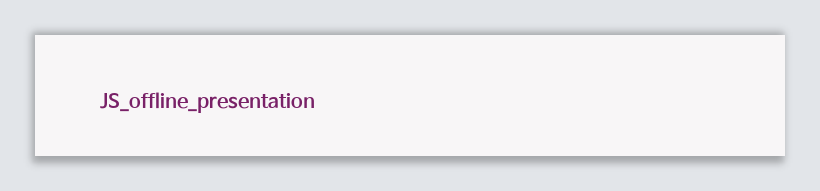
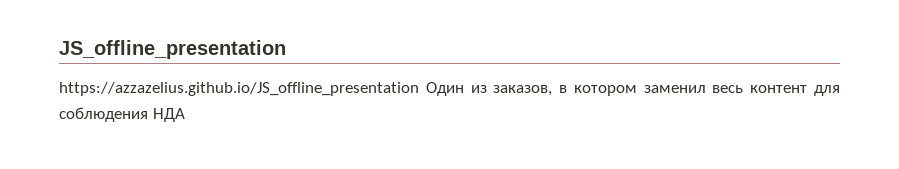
(315, 102) none -> [59,82,841,96] [59,107,185,122] // https://azzazelius.github.io/JS_offline_presentation Один из заказов, в котором заменил весь контент для соблюдения НДА

